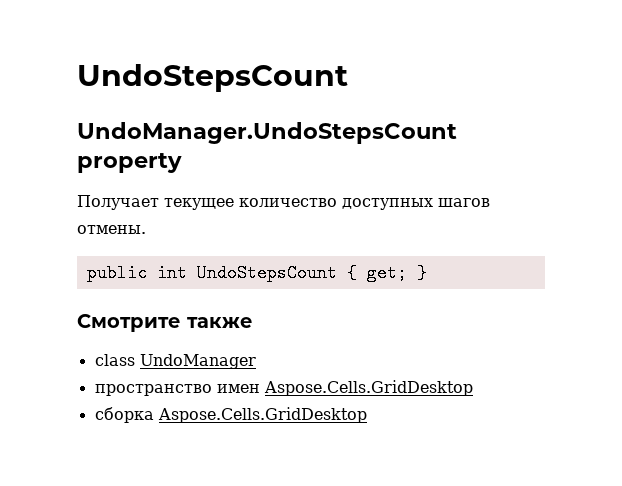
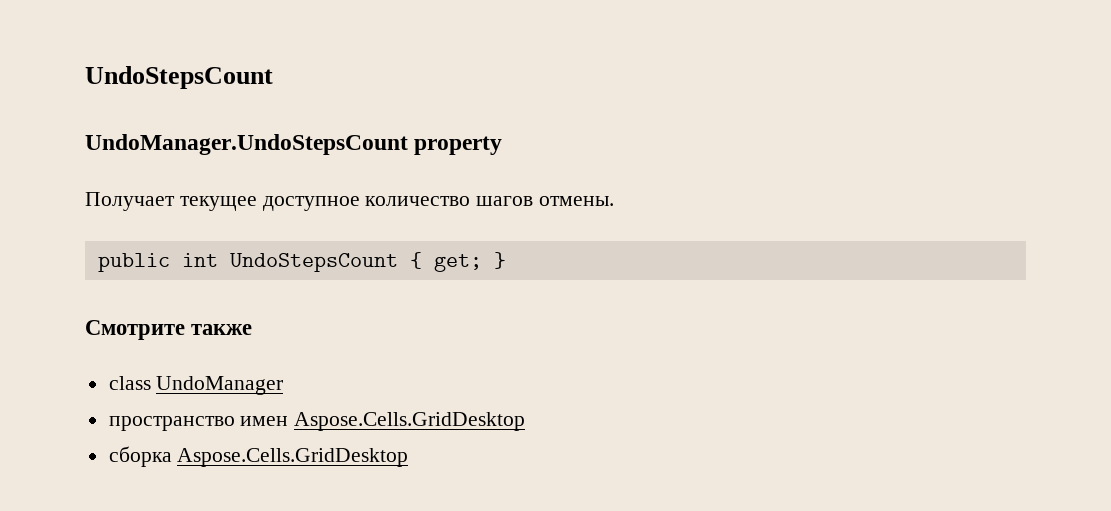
[239,198,433,210] количество доступных -> [262,196,471,211] доступное количество

